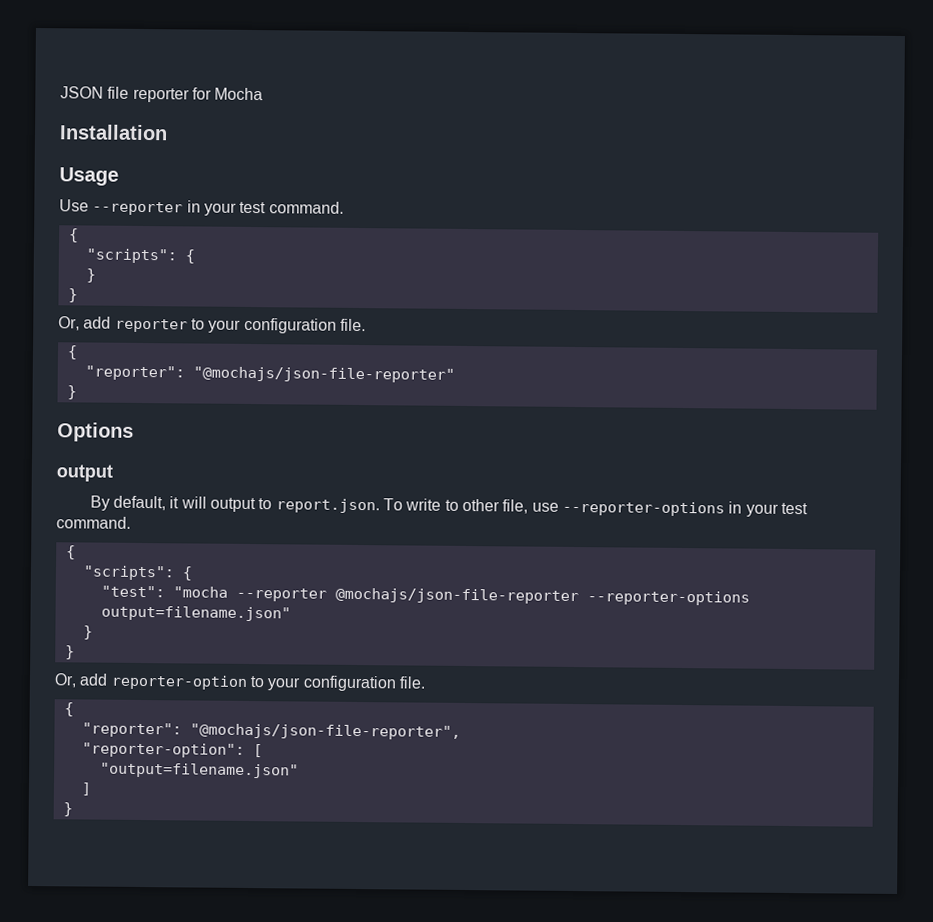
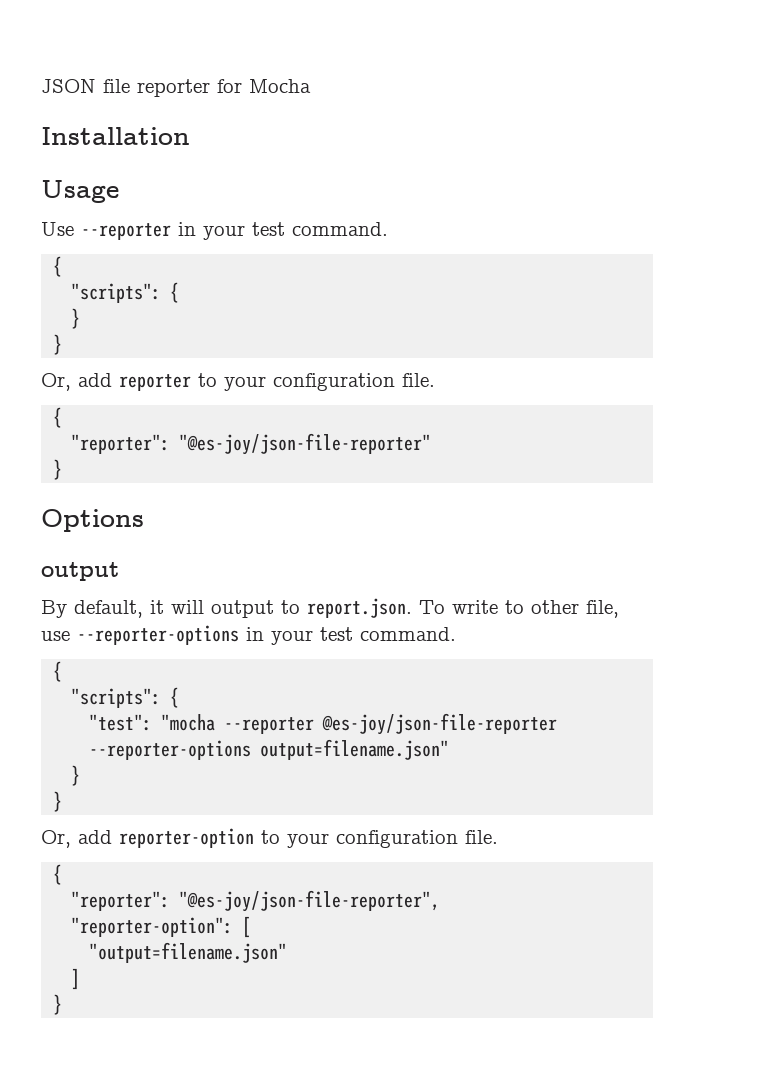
[192,366,455,383] "@mochajs/json-file-reporter" -> [179,433,432,455] "@es-joy/json-file-reporter"
[334,587,579,605] @mochajs/json-file-reporter -> [322,713,558,735] @es-joy/json-file-reporter
[189,723,461,740] "@mochajs/json-file-reporter", -> [179,890,441,912] "@es-joy/json-file-reporter",

